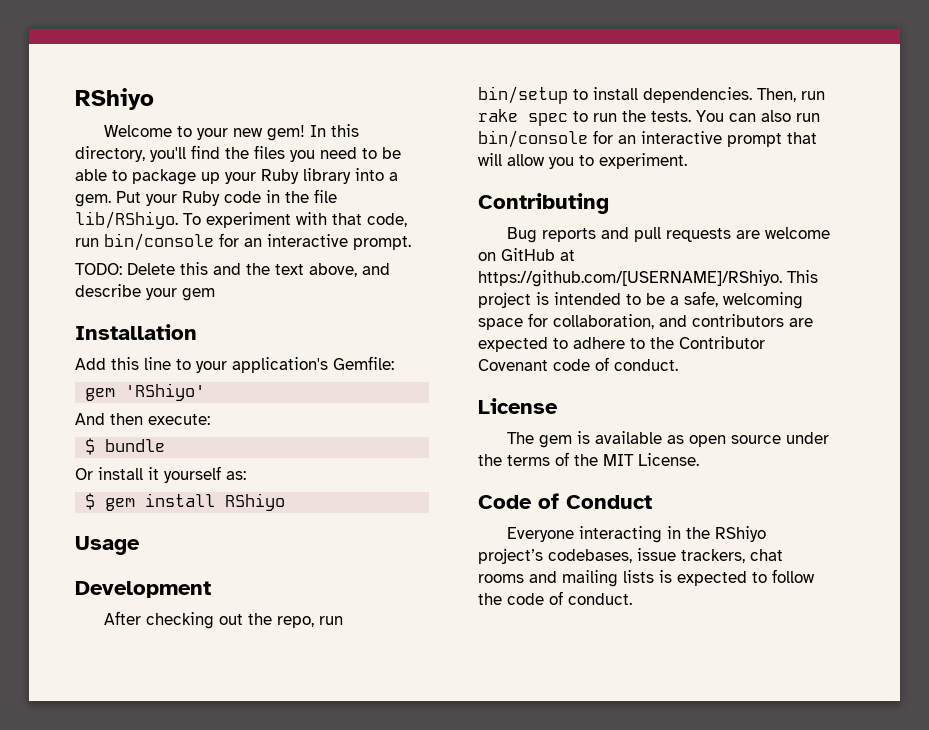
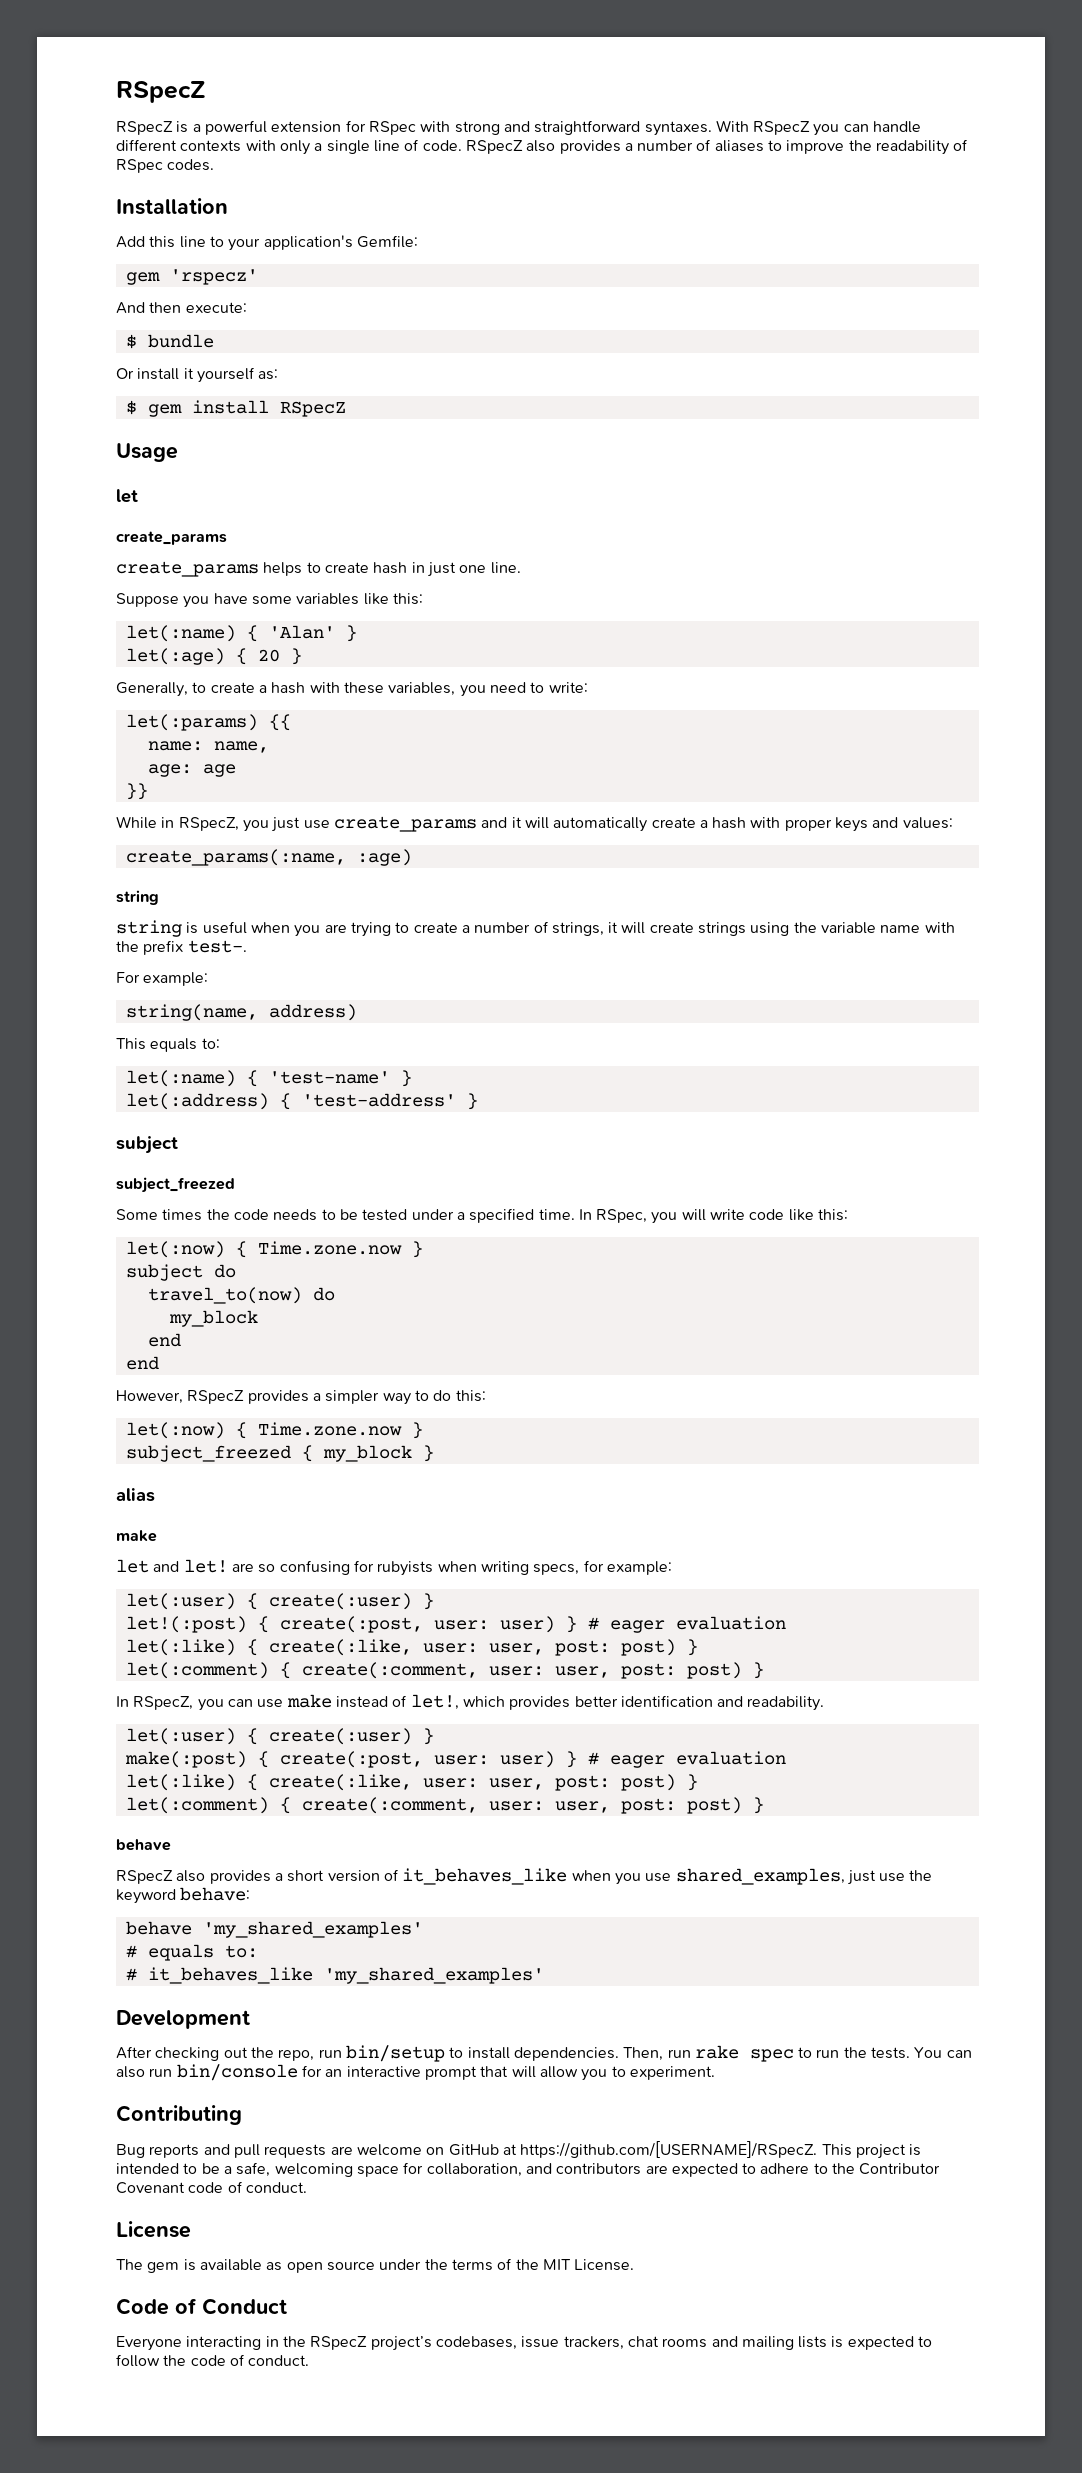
[75,88,154,110] [103,124,359,141] [75,145,401,162] [75,168,398,185] [75,189,337,207] [75,211,407,229] [75,233,411,251] [75,262,390,277] [75,284,215,301] RShiyo // Welcome to your new gem! In this directory, you'll find the files you need to be able to package up your Ruby library into a gem. Put your Ruby code in the file lib/RShiyo. To experiment with that code, run bin/console for an interactive prompt. // TODO: Delete this and the text above, and describe your gem -> [116,81,205,103] [116,120,922,136] [116,139,969,155] [116,159,215,173] RSpecZ // RSpecZ is a powerful extension for RSpec with strong and straightforward syntaxes. With RSpecZ you can handle different contexts with only a single line of code. RSpecZ also provides a number of aliases to improve the readability of RSpec codes.
[125,383,206,401] 'RShiyo' -> [169,269,258,285] 'rspecz'
[225,493,286,511] RShiyo -> [279,401,346,417] RSpecZ
(140, 545) none -> [116,489,138,503] [116,531,227,545] [116,561,521,577] [116,593,423,608] [125,625,357,642] [125,648,302,665] [116,682,588,697] [125,714,291,731] [147,741,269,753] [147,764,236,777] [125,783,148,800] [116,816,953,832] [125,849,412,866] [116,890,159,905] [116,920,955,937] [116,940,247,955] [116,972,209,986] [125,1004,357,1021] [116,1038,220,1052] [125,1070,412,1087] [125,1093,478,1110] [116,1136,178,1154] [116,1177,235,1193] [116,1208,849,1224] [125,1241,423,1258] [125,1264,236,1281] [147,1287,335,1304] [168,1310,258,1327] [147,1333,181,1347] [125,1356,159,1370] [116,1390,486,1405] [125,1422,423,1439] [125,1445,434,1462] [116,1488,155,1502] [116,1530,157,1542] [116,1559,672,1576] [125,1593,434,1610] [125,1616,786,1633] [125,1639,698,1656] [125,1662,764,1679] [116,1694,825,1711] [125,1728,434,1745] [124,1751,786,1768] [125,1774,698,1791] [125,1797,764,1814] [116,1839,171,1851] [116,1868,933,1885] [116,1887,251,1904] [125,1921,423,1938] [125,1944,258,1961] [125,1967,544,1984] // let // create_params // create_params helps to create hash in just one line. // Suppose you have some variables like this: // let(:name) { 'Alan' } // let(:age) { 20 } // Generally, to create a hash with these variables, you need to write: // let(:params) {{ // name: name, // age: age // }} // While in RSpecZ, you just use create_params and it will automatically create a hash with proper keys and values: // create_params(:name, :age) // string // string is useful when you are trying to create a number of strings, it will create strings using the variable name with the prefix test-. // For example: // string(name, address) // This equals to: // let(:name) { 'test-name' } // let(:address) { 'test-address' } // subject // subject_freezed // Some times the code needs to be tested under a specified time. In RSpec, you will write code like this: // let(:now) { Time.zone.now } // subject do // travel_to(now) do // my_block // end // end // However, RSpecZ provides a simpler way to do this: // let(:now) { Time.zone.now } // subject_freezed { my_block } // alias // make // let and let! are so confusing for rubyists when writing specs, for example: // let(:user) { create(:user) } // let!(:post) { create(:post, user: user) } # eager evaluation // let(:like) { create(:like, user: user, post: post) } // let(:comment) { create(:comment, user: user, post: post) } // In RSpecZ, you can use make instead of let!, which provides better identification and readability. // let(:user) { create(:user) } // make(:post) { create(:post, user: user) } # eager evaluation // let(:like) { create(:like, user: user, post: post) } // let(:comment) { create(:comment, user: user, post: post) } // behave // RSpecZ also provides a short version of it_behaves_like when you use shared_examples, just use the keyword behave: // behave 'my_shared_examples' // # equals to: // # it_behaves_like 'my_shared_examples'
[478,270,782,287] https://github.com/[USERNAME]/RShiyo. -> [520,2141,818,2158] https://github.com/[USERNAME]/RSpecZ.
[714,526,766,542] RShiyo -> [310,2336,368,2350] RSpecZ

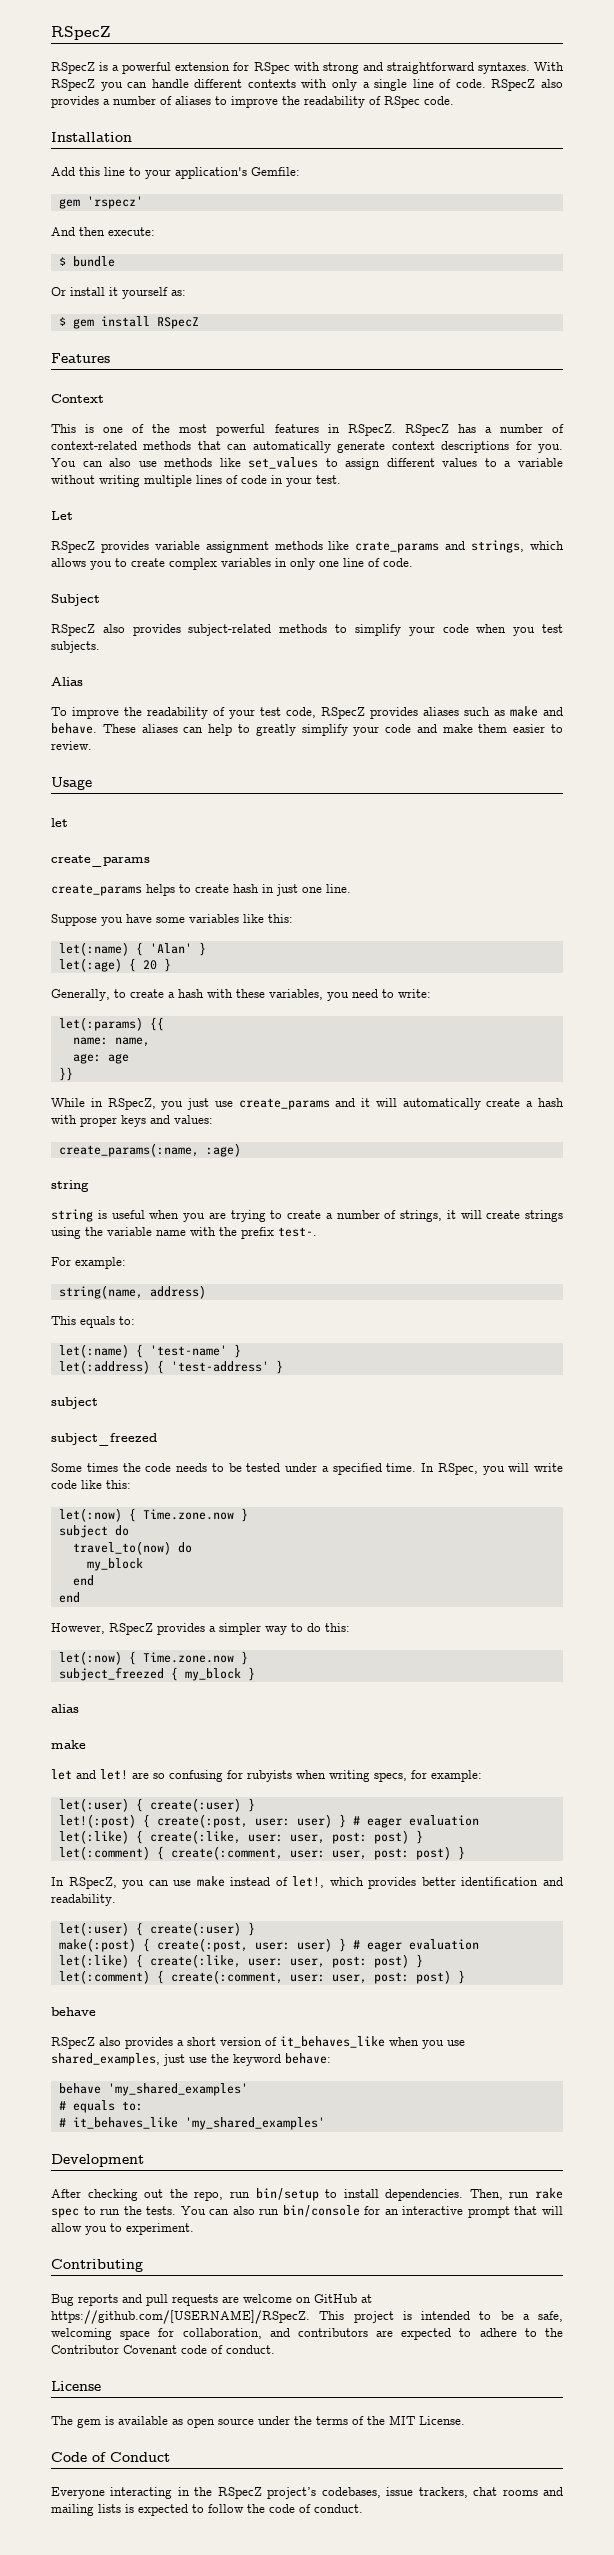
[167,159,215,171] codes. -> [424,96,454,105] code.
(346, 409) none -> [51,353,110,363] [51,394,104,403] [51,424,564,436] [51,441,564,453] [51,457,563,470] [51,475,341,487] [51,511,73,520] [51,540,565,553] [51,558,413,570] [51,594,100,606] [51,624,563,636] [51,641,100,653] [51,677,83,686] [51,706,563,719] [51,723,563,736] [51,741,92,750] // Features // Context // This is one of the most powerful features in RSpecZ. RSpecZ has a number of context-related methods that can automatically generate context descriptions for you. You can also use methods like set_values to assign different values to a variable without writing multiple lines of code in your test. // Let // RSpecZ provides variable assignment methods like crate_params and strings, which allows you to create complex variables in only one line of code. // Subject // RSpecZ also provides subject-related methods to simplify your code when you test subjects. // Alias // To improve the readability of your test code, RSpecZ provides aliases such as make and behave. These aliases can help to greatly simplify your code and make them easier to review.

